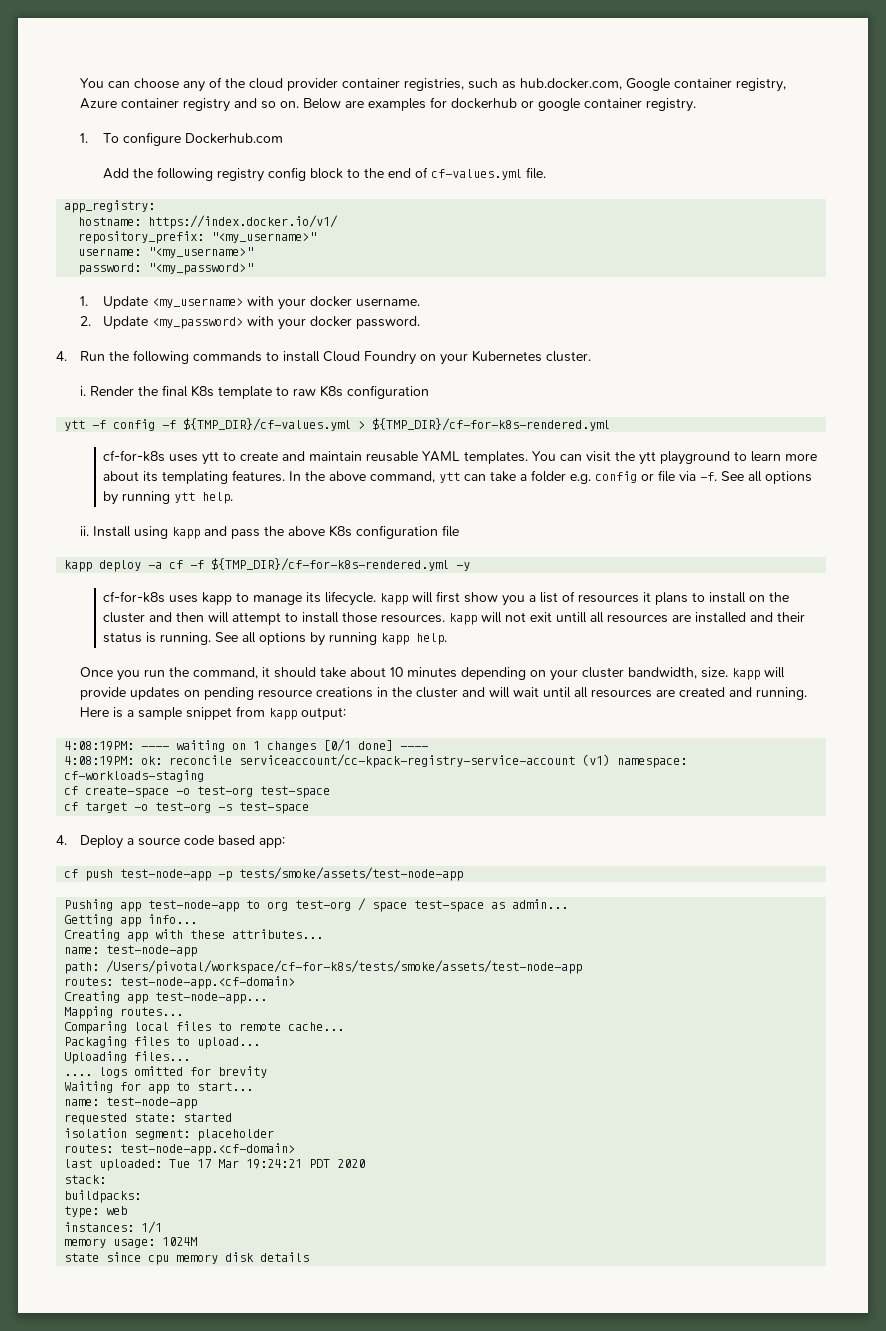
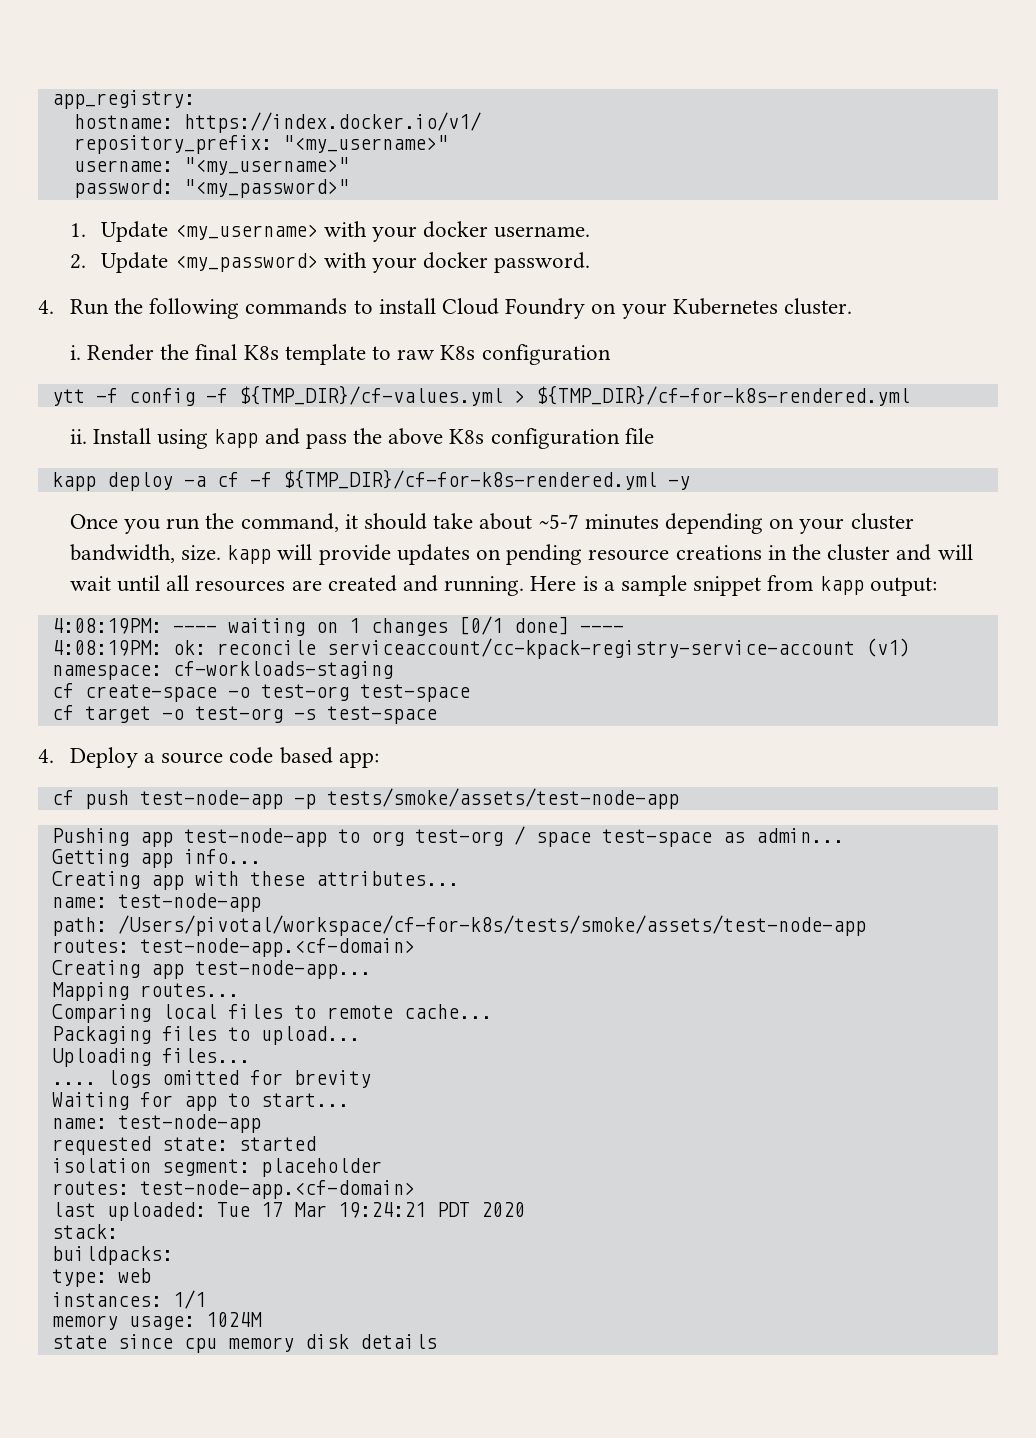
[79,77,786,92] [79,97,696,112] [79,132,284,146] [103,167,547,182] You can choose any of the cloud provider container registries, such as hub.docker.com, Google container registry, Azure container registry and so on. Below are examples for dockerhub or google container registry. // 1. To configure Dockerhub.com // Add the following registry config block to the end of cf-values.yml file. // -> (51, 99) none
[103,450,818,465] [103,470,813,484] [103,491,234,505] // cf-for-k8s uses ytt to create and maintain reusable YAML templates. You can visit the ytt playground to learn more about its templating features. In the above command, ytt can take a folder e.g. config or file via -f. See all options by running ytt help. -> (910, 395) none
[103,591,790,606] [103,612,806,625] [103,632,448,646] // cf-for-k8s uses kapp to manage its lifecycle. kapp will first show you a list of resources it plans to install on the cluster and then will attempt to install those resources. kapp will not exit untill all resources are installed and their status is running. See all options by running kapp help. -> (690, 483) none
[389,667,403,677] 10 -> [538,514,579,529] ~5-7

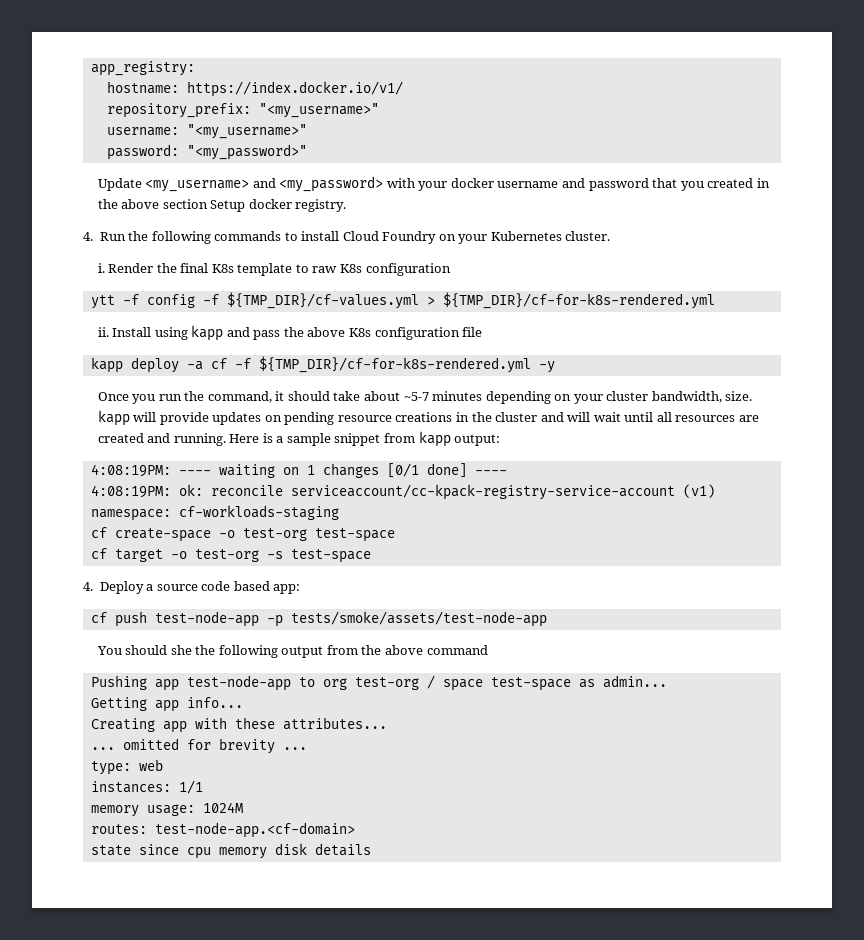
[69,223,86,237] 1. -> (307, 152) none
[323,221,591,242] [69,252,591,273] with your docker username. // 2. Update <my_password> with your docker password. -> [252,176,770,192] [97,199,347,212] and <my_password> with your docker username and password that you created in the above section Setup docker registry.
(679, 798) none -> [96,645,488,658] // You should she the following output from the above command
[51,893,261,912] [51,915,866,936] [51,938,415,957] [51,960,371,979] [51,982,239,1001] [51,1004,492,1023] [51,1026,360,1045] [51,1048,250,1067] [51,1070,371,1088] [51,1092,349,1111] [51,1114,261,1133] [51,1136,316,1155] [51,1158,382,1177] [51,1180,415,1199] [51,1202,525,1221] [51,1224,118,1239] [51,1246,173,1265] name: test-node-app // path: /Users/pivotal/workspace/cf-for-k8s/tests/smoke/assets/test-node-app // routes: test-node-app.<cf-domain> // Creating app test-node-app... // Mapping routes... // Comparing local files to remote cache... // Packaging files to upload... // Uploading files... // .... logs omitted for brevity // Waiting for app to start... // name: test-node-app // requested state: started // isolation segment: placeholder // routes: test-node-app.<cf-domain> // last uploaded: Tue 17 Mar 19:24:21 PDT 2020 // stack: // buildpacks: -> [90,738,307,754] ... omitted for brevity ...
(262, 1319) none -> [90,822,355,838] // routes: test-node-app.<cf-domain>

